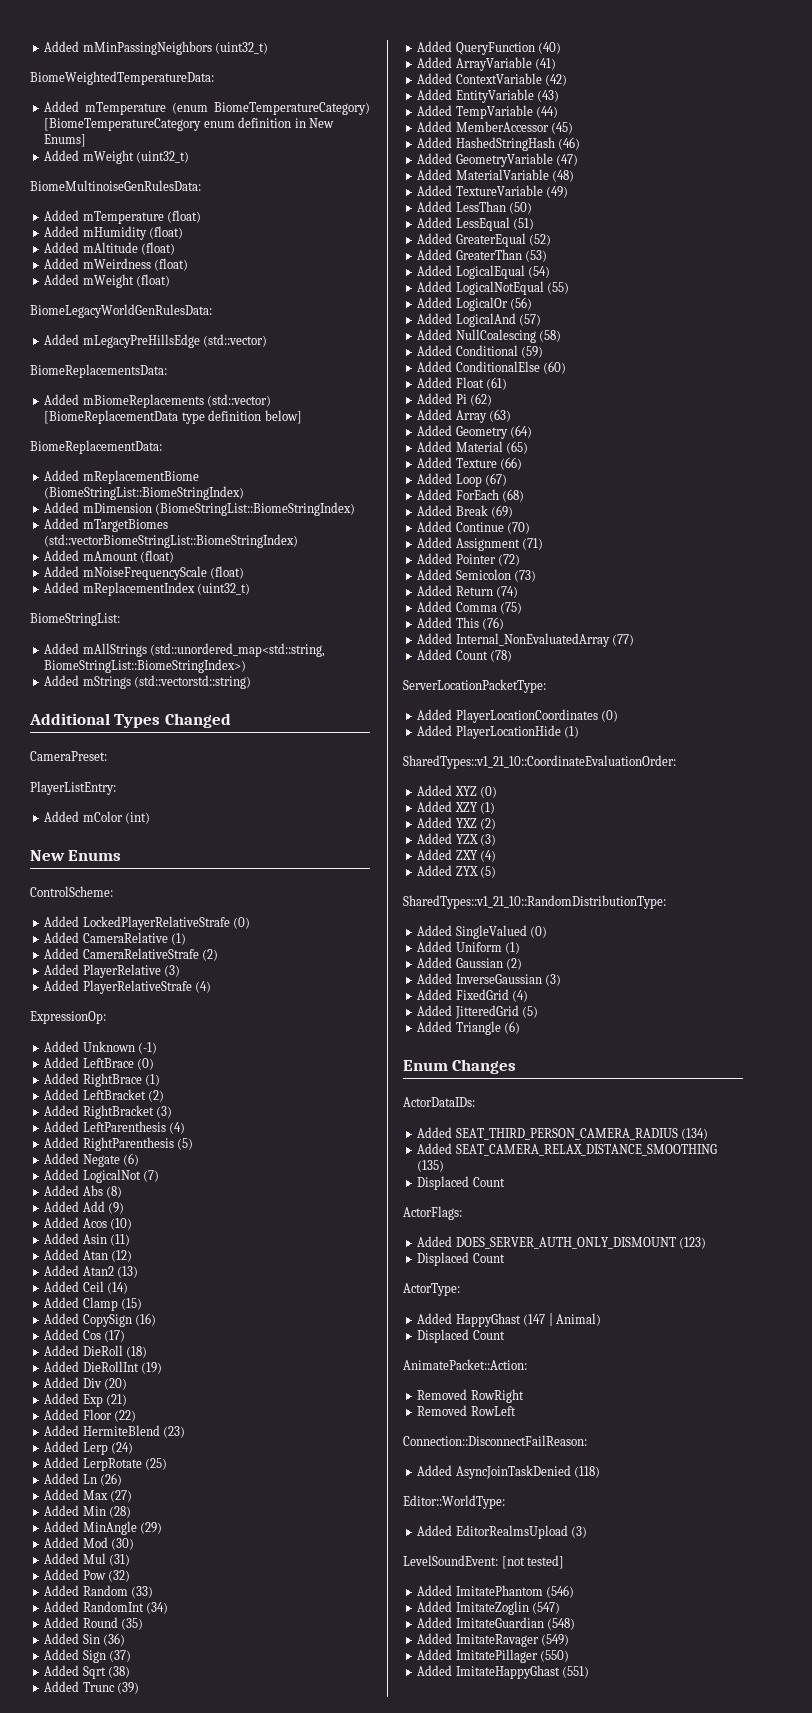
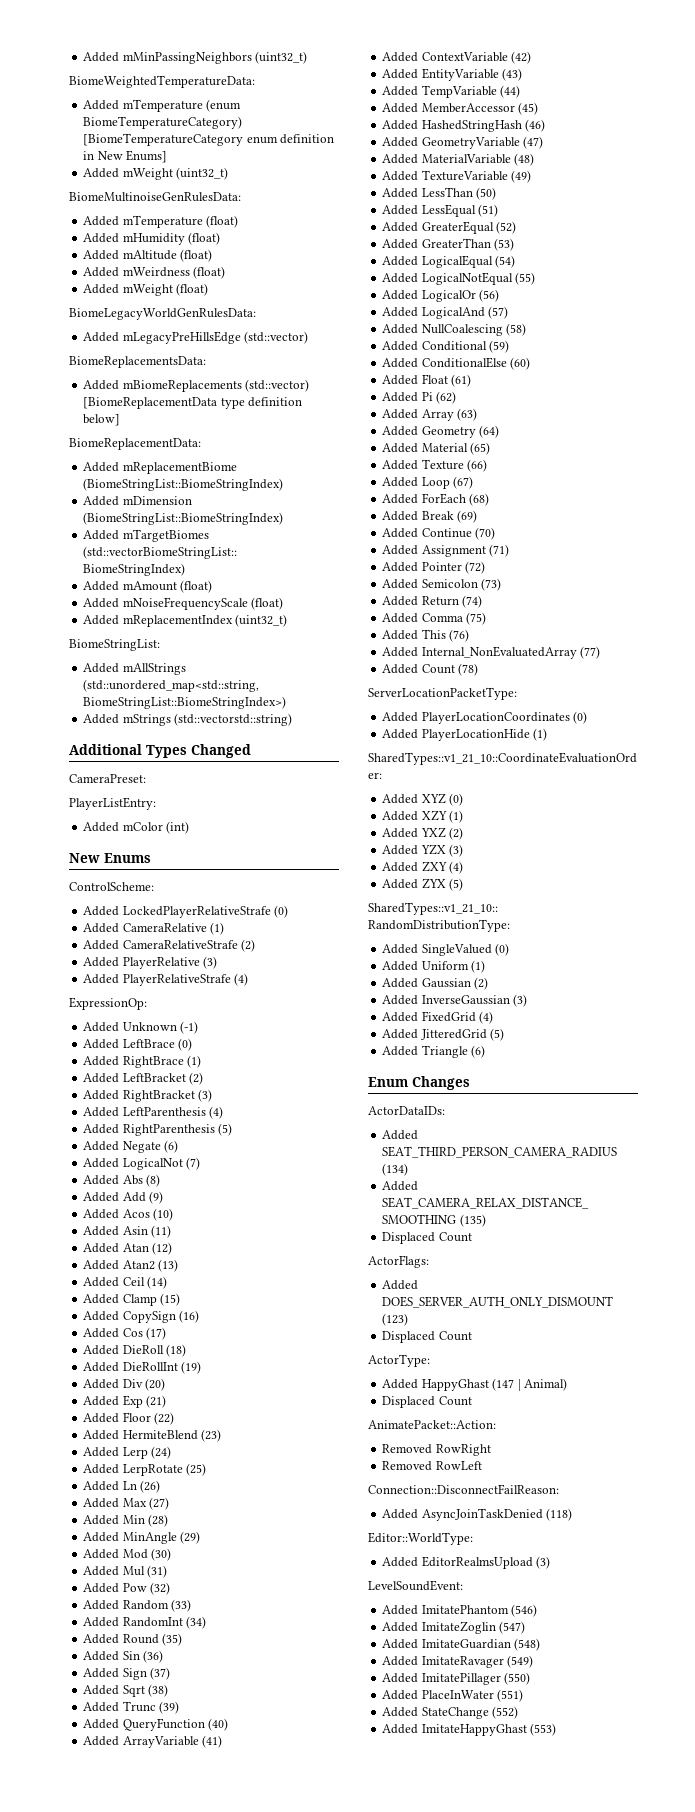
[501,1555,565,1569] [not tested] -> (463, 1585) none
(570, 1656) none -> [382,1689,524,1702] [382,1706,519,1719] // Added PlaceInWater (551) // Added StateChange (552)
[562,1666,590,1678] (551) -> [530,1723,557,1736] (553)

